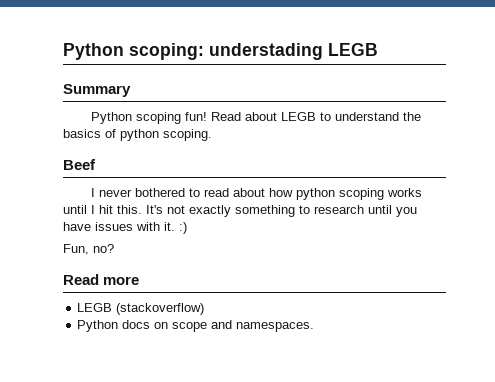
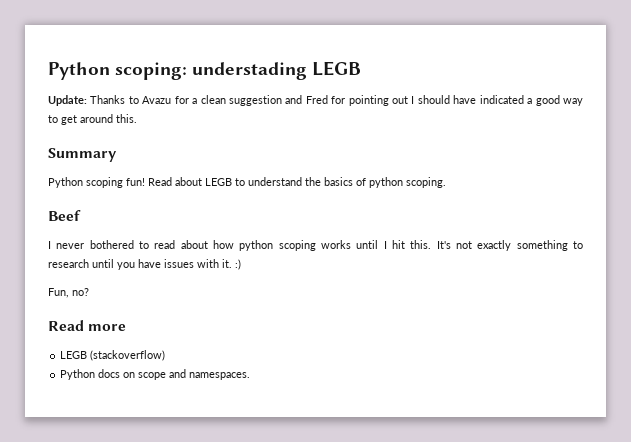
(378, 49) none -> [48,95,584,106] [48,114,137,125] // Update: Thanks to Avazu for a clean suggestion and Fred for pointing out I should have indicated a good way to get around this.

